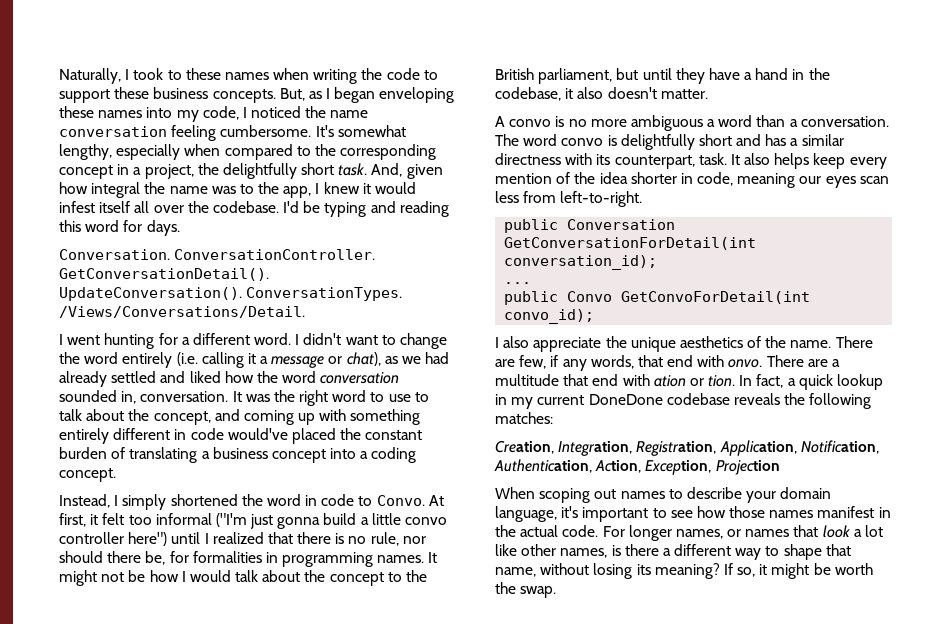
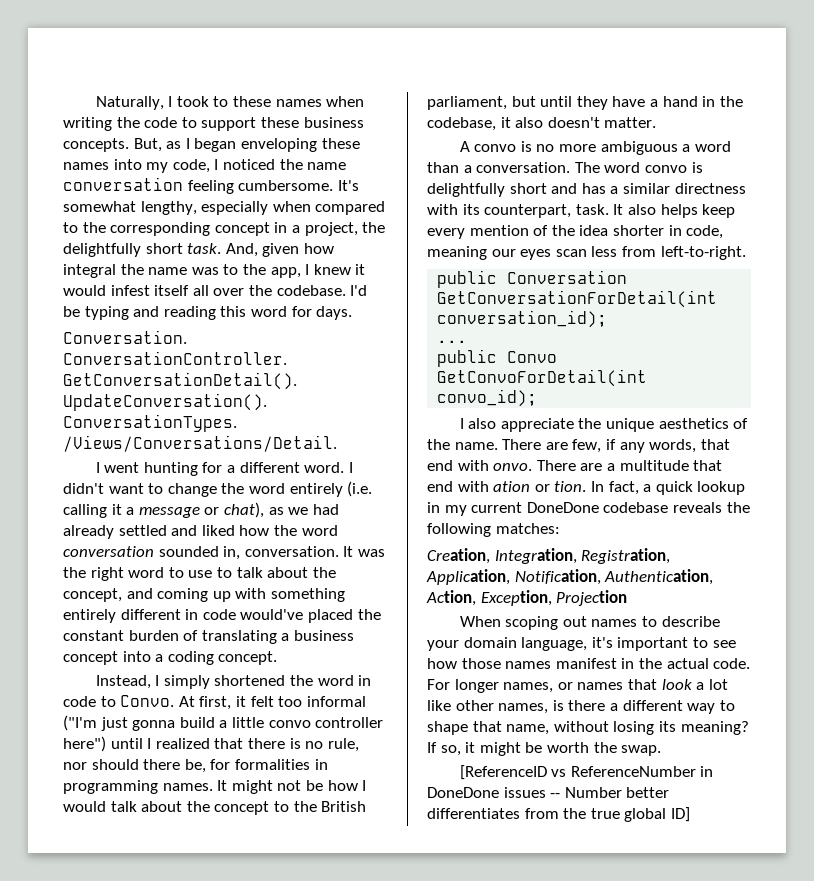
(557, 592) none -> [459,765,714,780] [427,787,670,798] [427,807,690,822] // [ReferenceID vs ReferenceNumber in DoneDone issues -- Number better differentiates from the true global ID]

